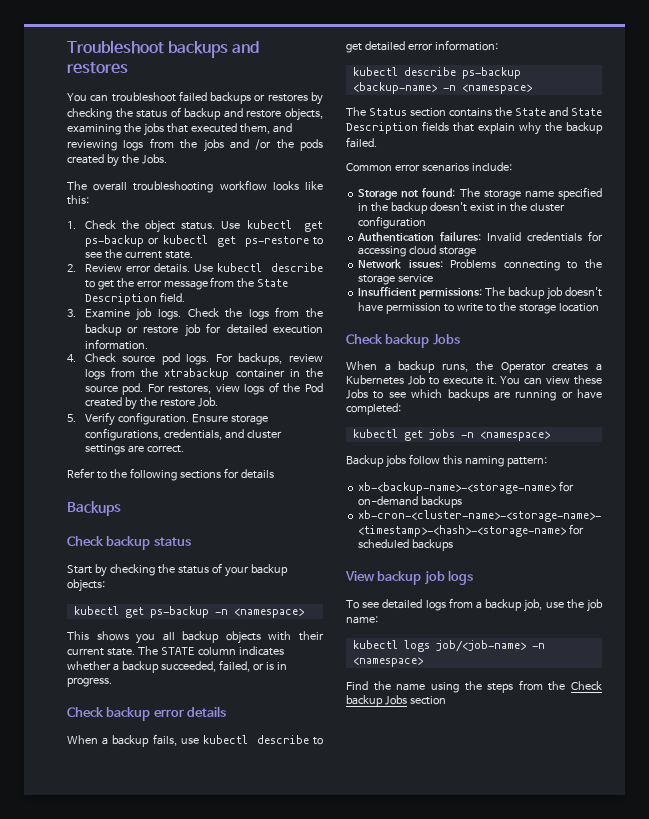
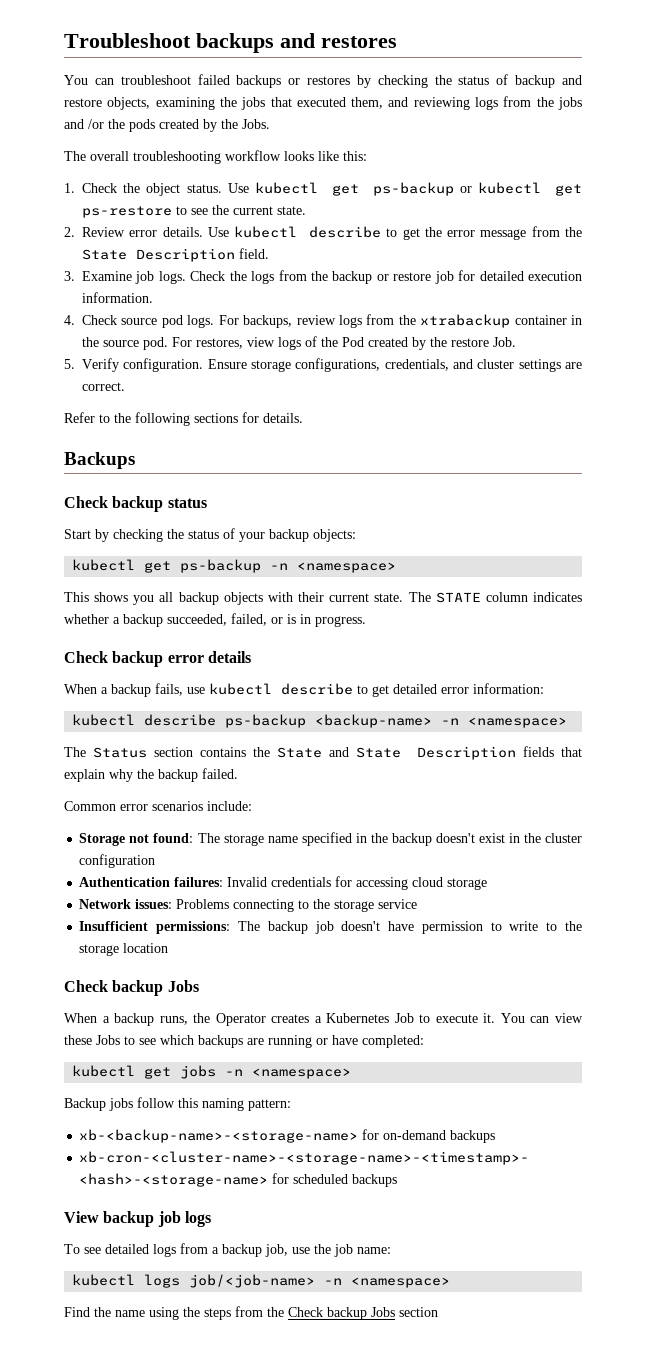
[240,469,274,479] details -> [263,413,303,423] details.

